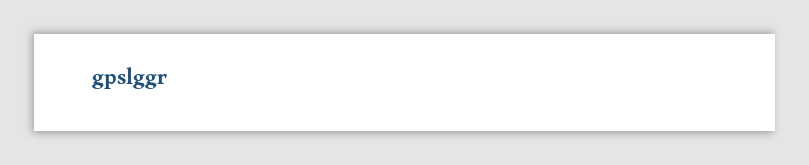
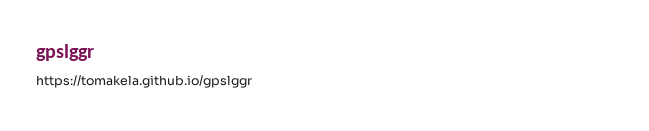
(167, 78) none -> [36,75,252,88] // https://tomakela.github.io/gpslggr

